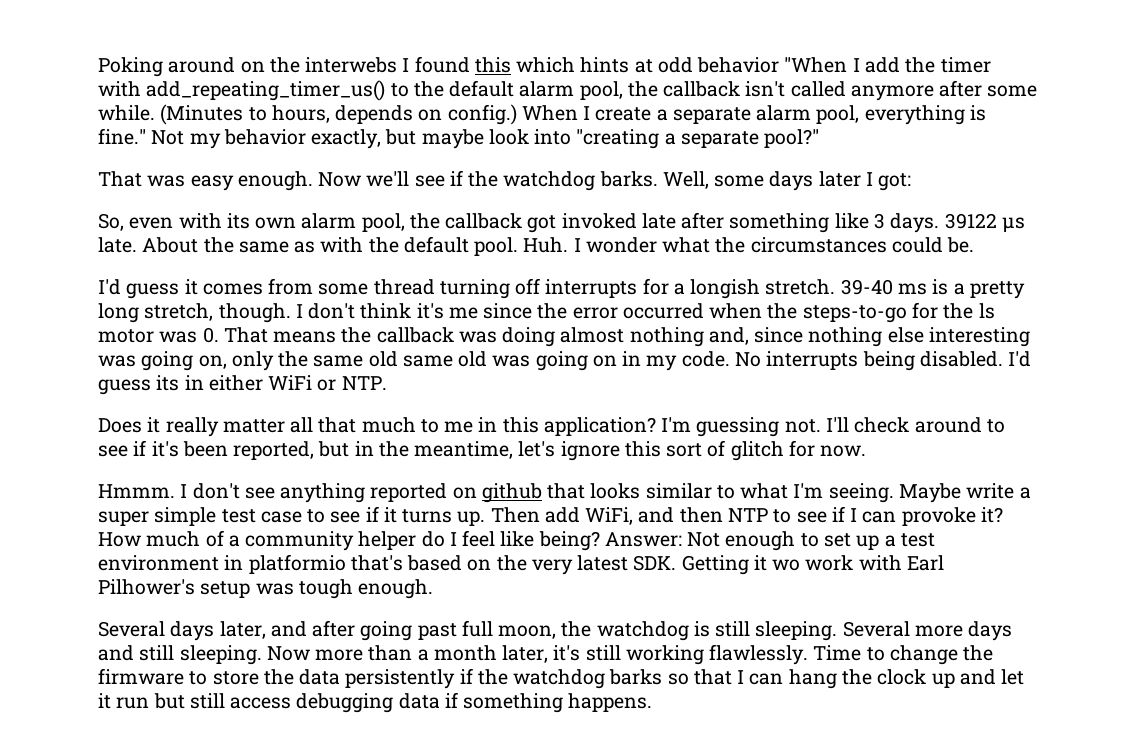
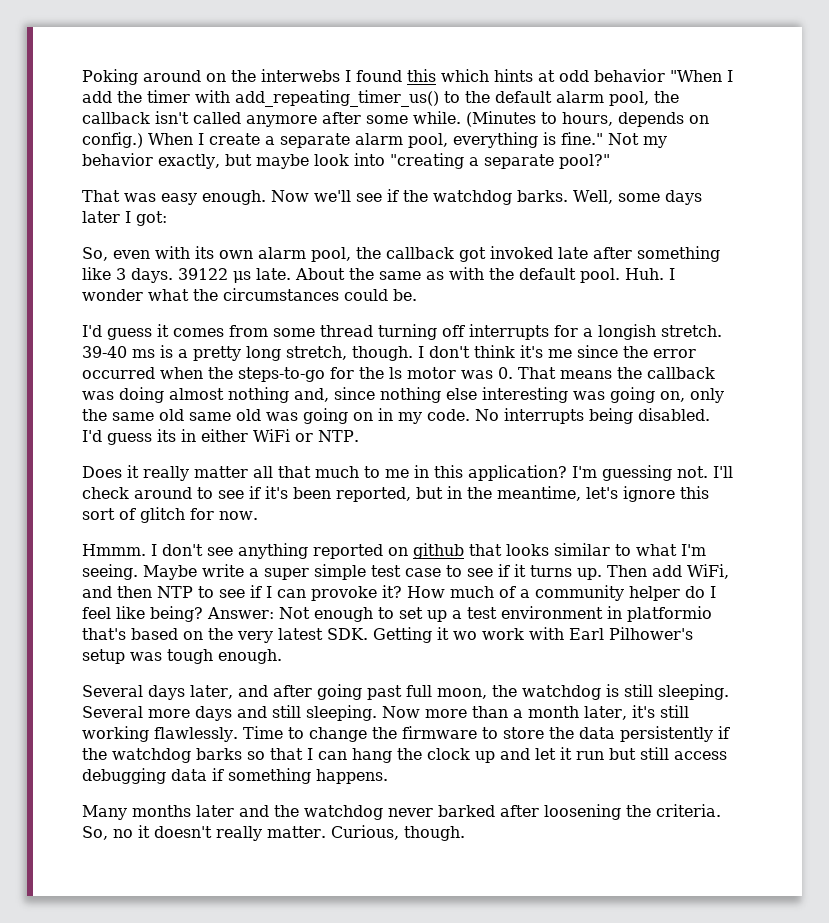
(653, 702) none -> [82,804,721,820] [82,825,465,841] // Many months later and the watchdog never barked after loosening the criteria. So, no it doesn't really matter. Curious, though.

